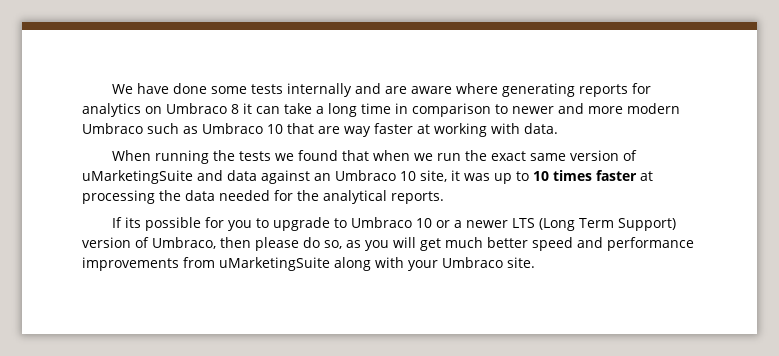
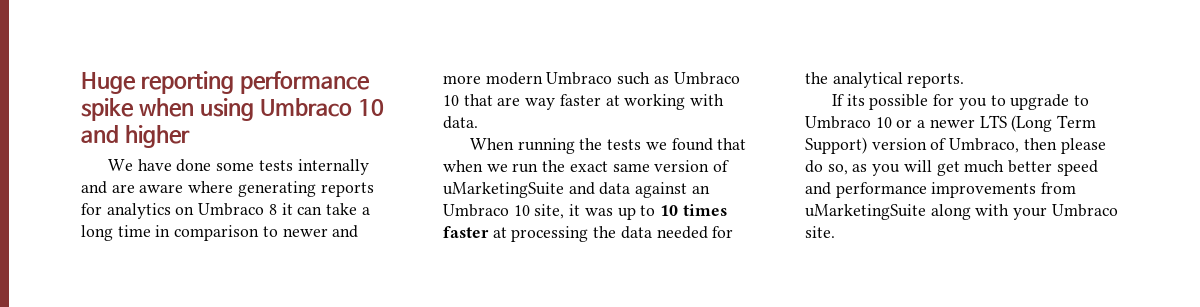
(111, 89) none -> [81,71,370,94] [81,98,384,121] [81,125,190,148] Huge reporting performance spike when using Umbraco 10 and higher //

